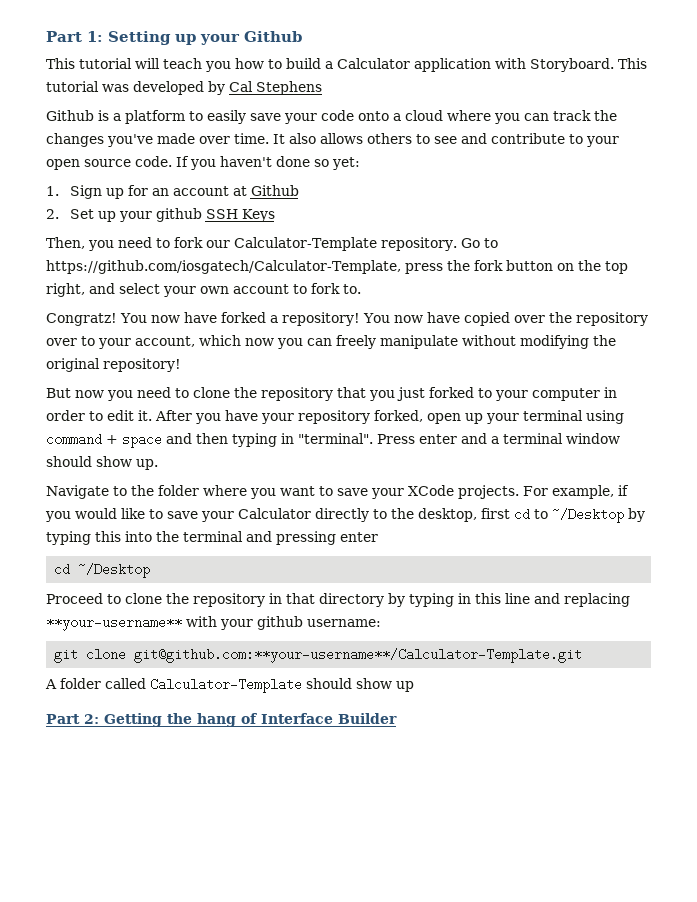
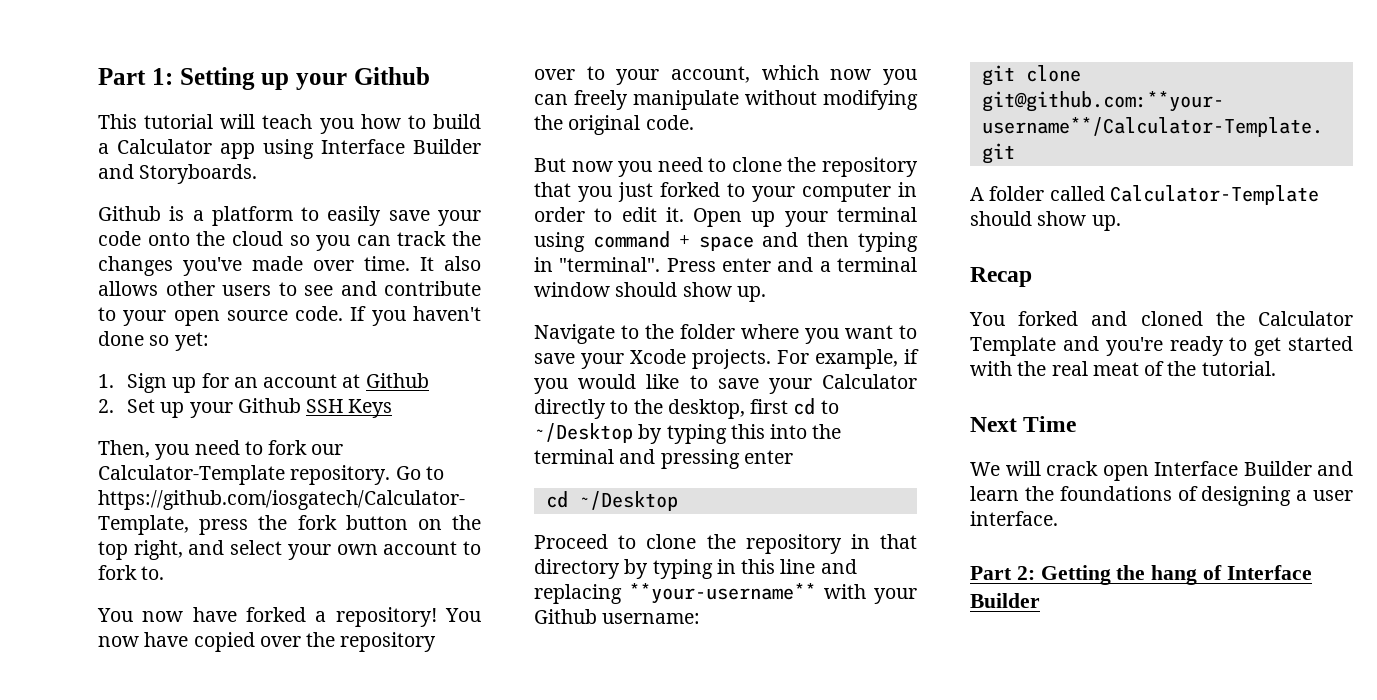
[414,58,647,72] [46,81,322,95] application with Storyboard. This tutorial was developed by Cal Stephens -> [220,139,481,159] [98,164,258,184] app using Interface Builder and Storyboards.
[393,110,491,121] a cloud where -> [196,231,310,246] the cloud so
[367,133,412,144] others -> [165,281,271,296] other users
[155,208,202,222] github -> [237,398,301,413] Github
[46,313,117,326] Congratz! -> (165, 573) none
[103,358,181,372] repository! -> [645,115,694,130] code.
[155,410,461,424] After you have your repository forked, open -> [693,208,743,227] Open
[408,485,454,496] XCode -> [630,349,686,364] Xcode
[257,616,303,630] github -> [534,609,597,624] Github
[396,681,414,692] up -> [1091,215,1121,231] [970,267,1032,287] [969,311,1353,326] [970,336,1353,356] [970,361,1276,376] [970,416,1077,432] [970,461,1353,481] [970,486,1353,506] [970,511,1058,526] up. // Recap // You forked and cloned the Calculator Template and you're ready to get started with the real meat of the tutorial. // Next Time // We will crack open Interface Builder and learn the foundations of designing a user interface.

